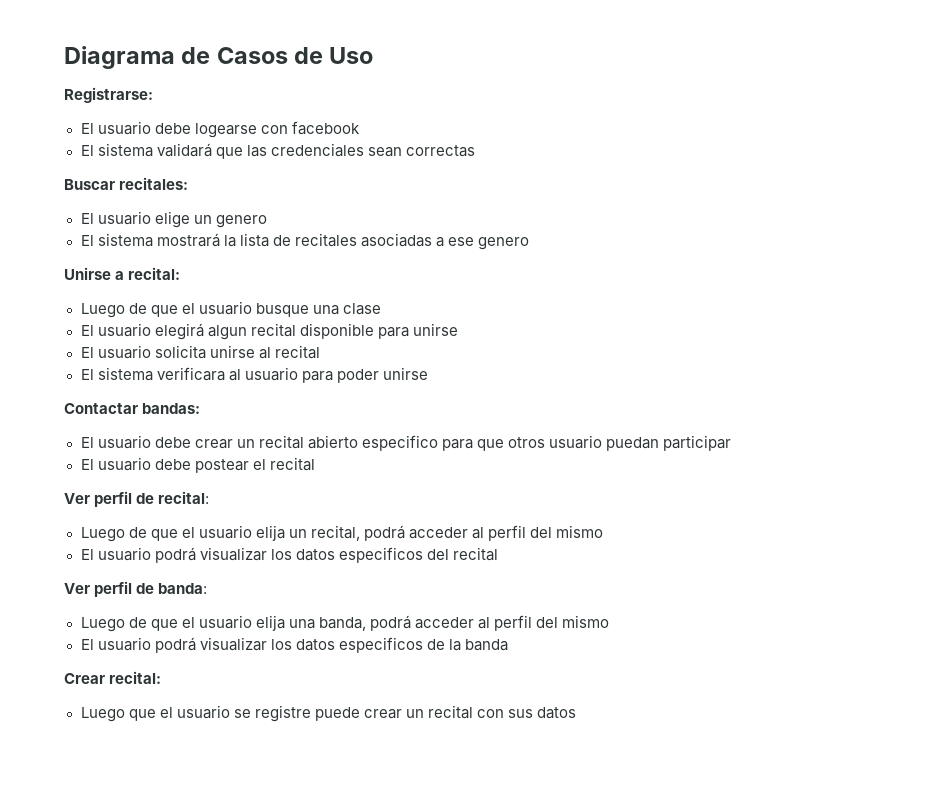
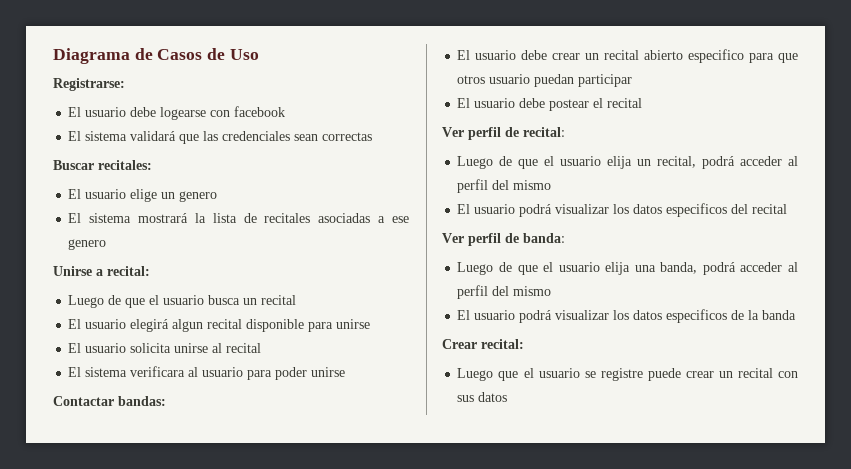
[255,303,381,317] busque una clase -> [208,295,297,305] busca un recital

